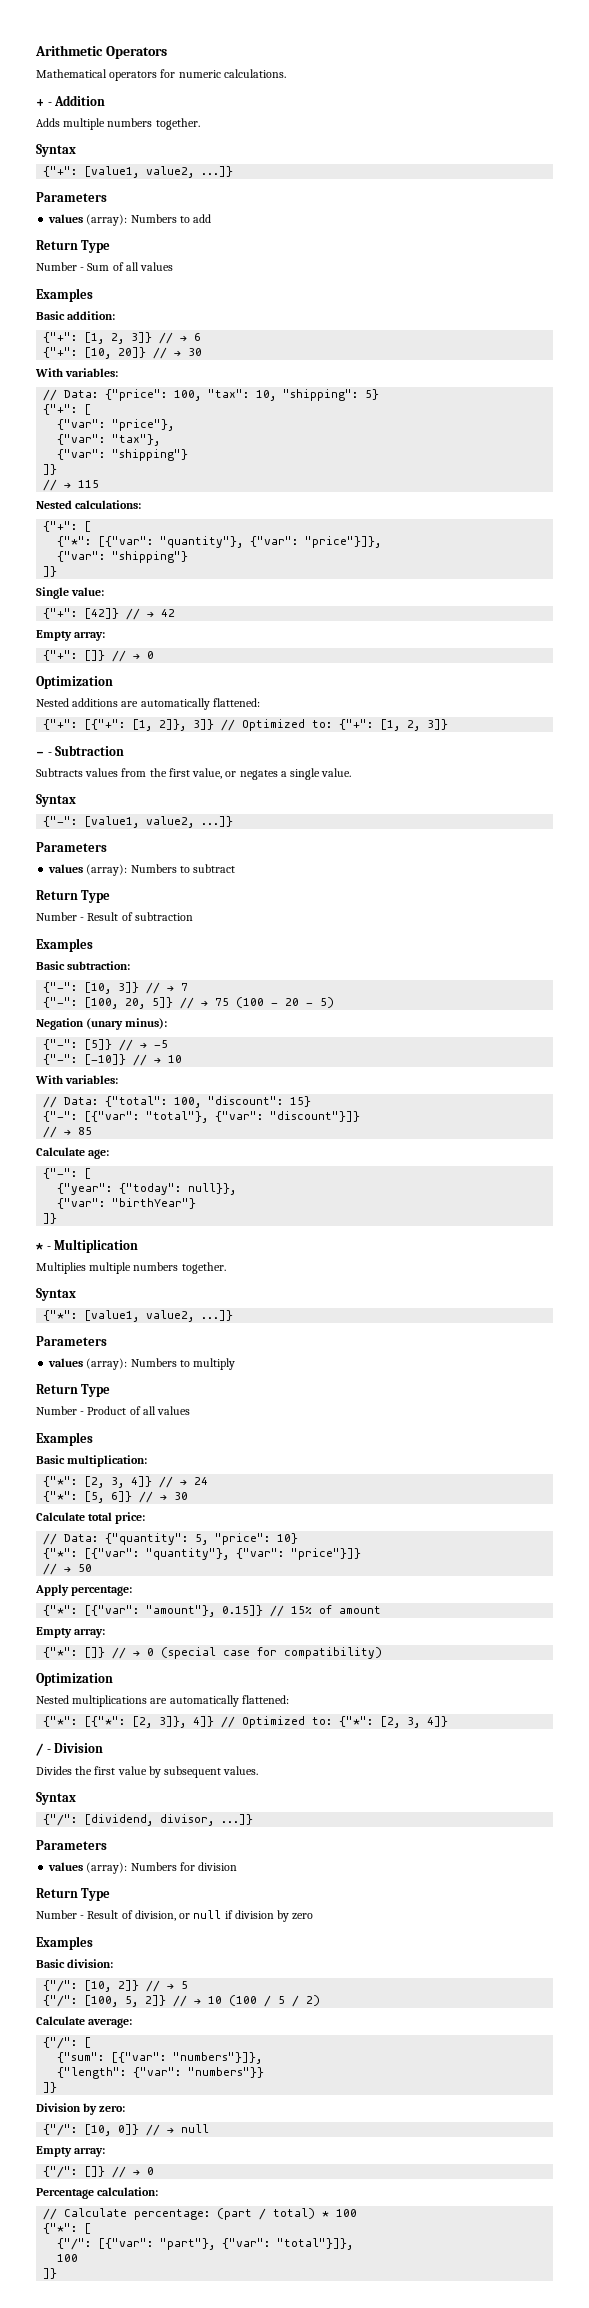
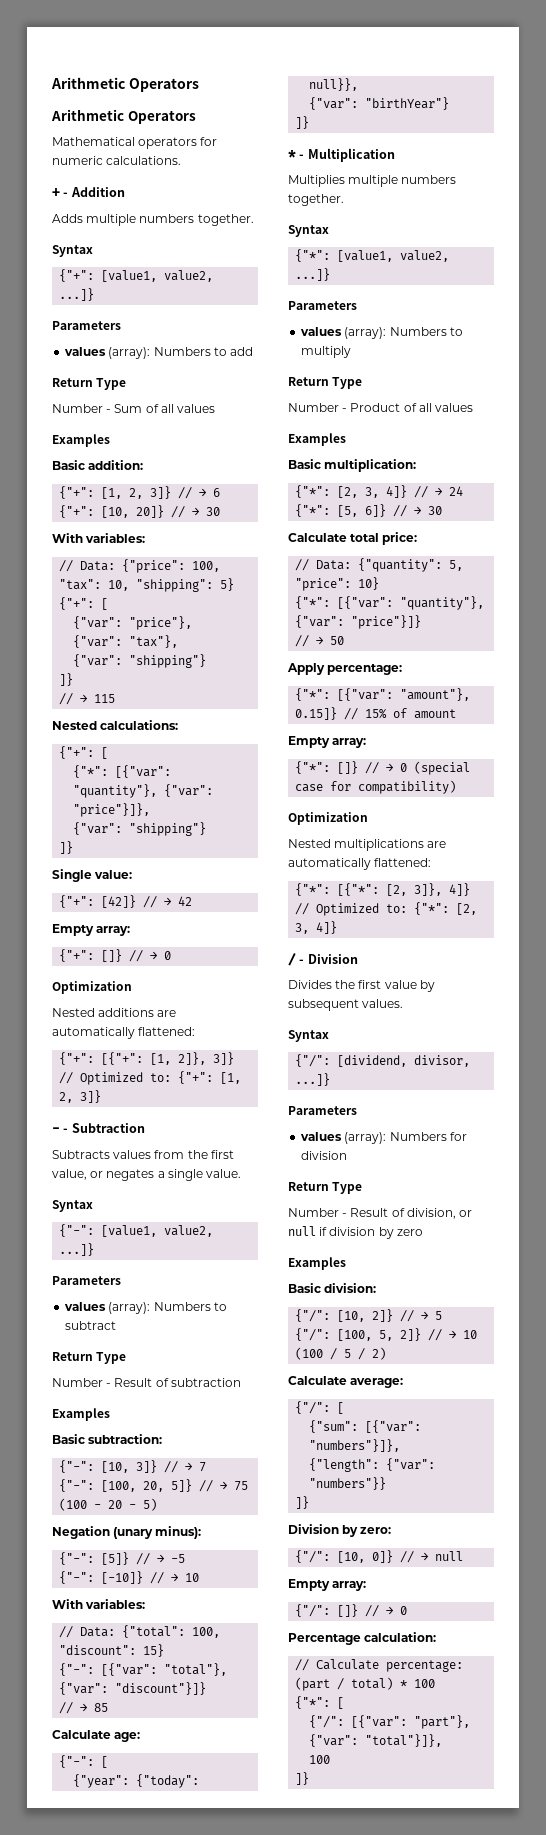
[35,45,167,59] Arithmetic Operators -> [51,77,199,92] [51,109,196,124] Arithmetic Operators // Arithmetic Operators

